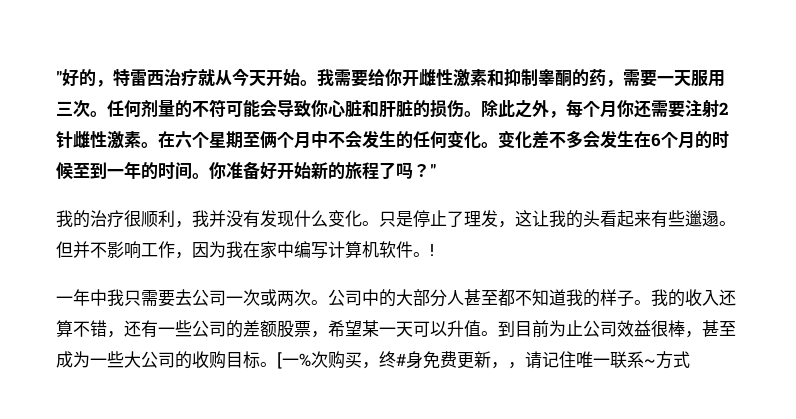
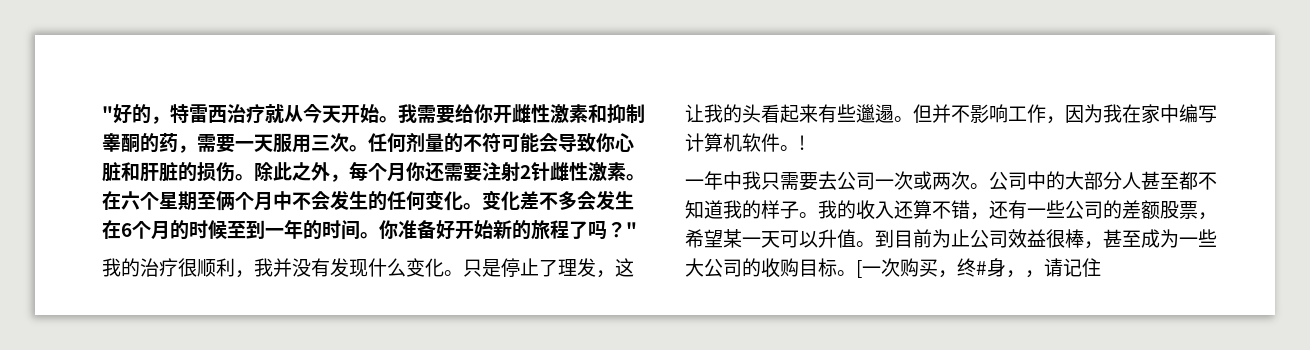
[299,353,311,367] % -> (881, 270) none
[423,351,491,369] 免费更新 -> (1006, 267) none
[576,351,690,369] 唯一联系~方式 -> (1101, 267) none

